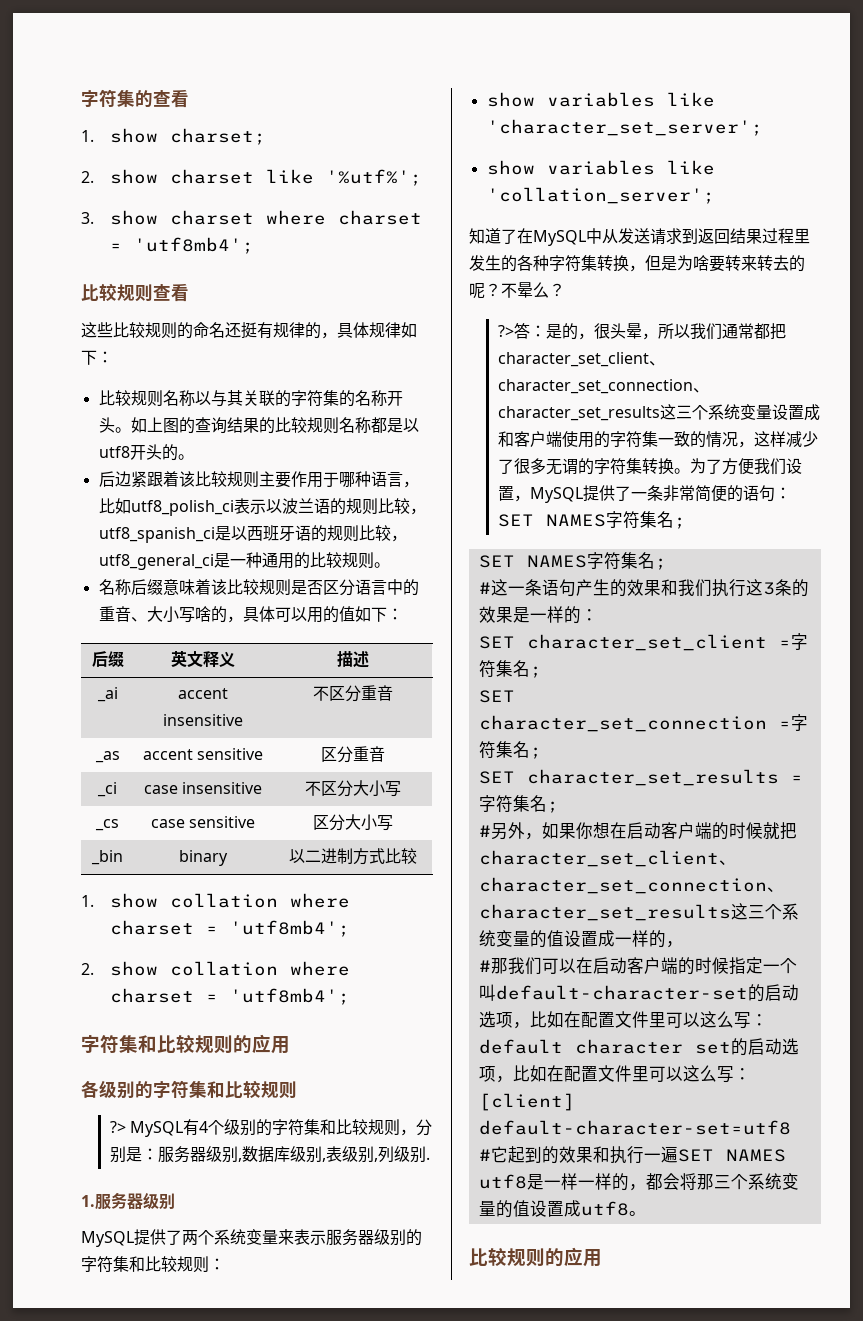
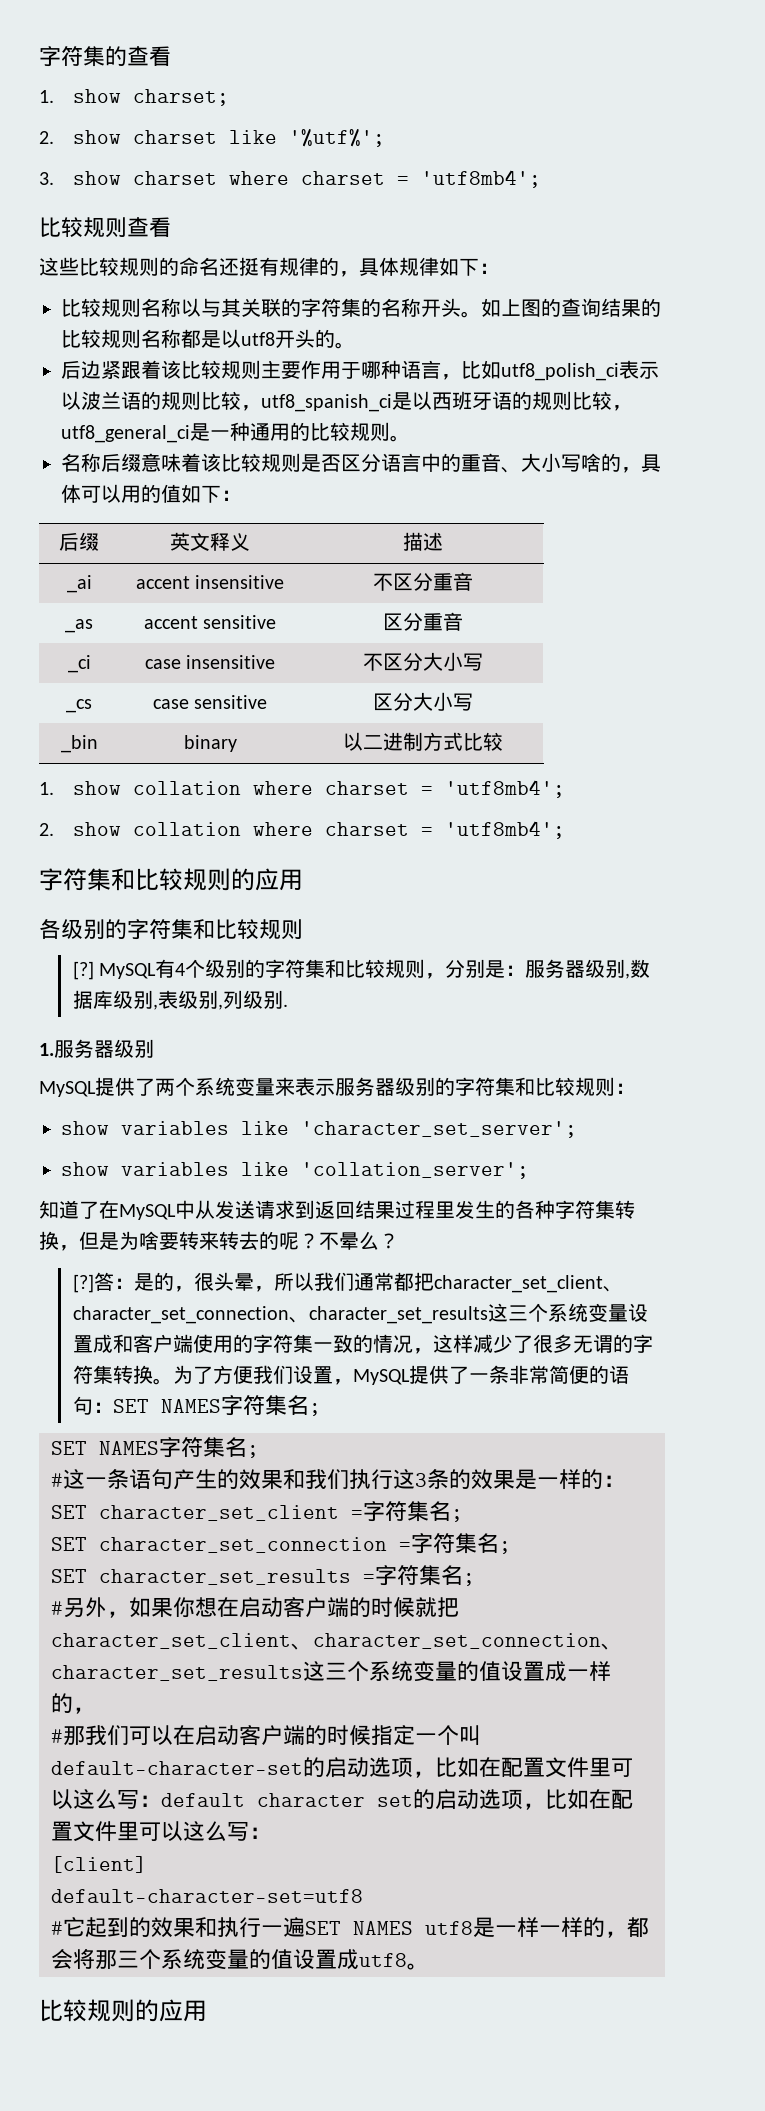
[109,1121,126,1133] ?> -> [72,961,94,980] [?]
[497,325,514,337] ?> -> [72,1274,94,1293] [?]

